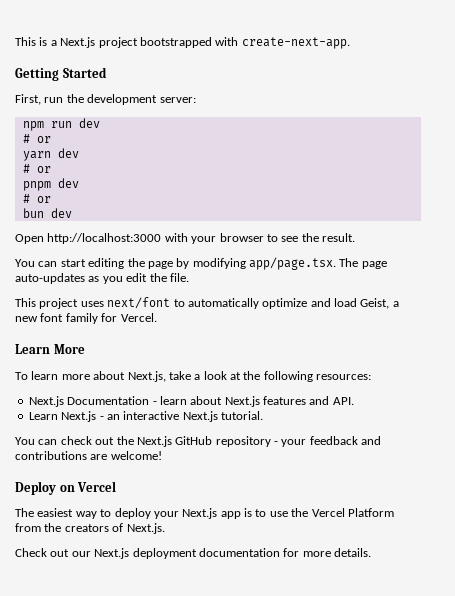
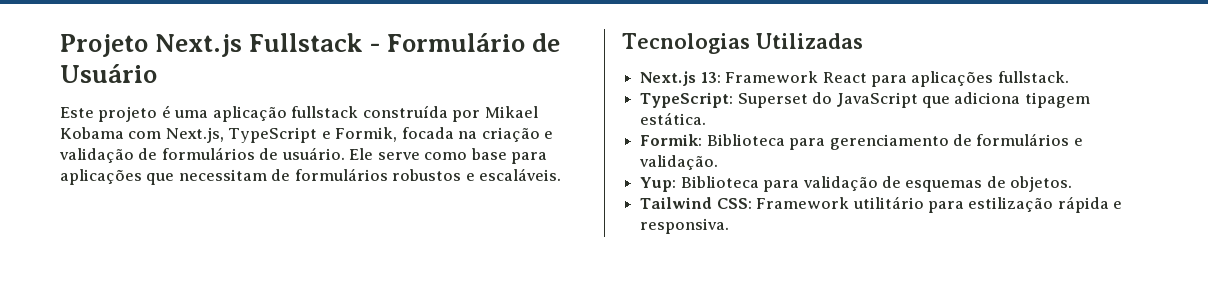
[15,37,350,49] [15,67,107,81] [15,94,196,105] [22,118,100,131] [22,134,51,143] [22,148,79,161] [22,164,51,173] [22,178,79,191] [22,194,51,203] [22,208,72,218] [15,233,355,244] [15,257,387,270] [15,273,189,284] [15,297,399,309] [15,313,157,324] [15,344,85,354] [15,371,372,382] [28,396,354,407] [28,411,263,422] [15,436,382,447] [15,451,162,460] [15,481,117,495] [15,508,394,519] [15,523,165,534] [15,548,371,559] This is a Next.js project bootstrapped with create-next-app. // Getting Started // First, run the development server: // npm run dev // # or // yarn dev // # or // pnpm dev // # or // bun dev // Open http://localhost:3000 with your browser to see the result. // You can start editing the page by modifying app/page.tsx. The page auto-updates as you edit the file. // This project uses next/font to automatically optimize and load Geist, a new font family for Vercel. // Learn More // To learn more about Next.js, take a look at the following resources: // Next.js Documentation - learn about Next.js features and API. // Learn Next.js - an interactive Next.js tutorial. // You can check out the Next.js GitHub repository - your feedback and contributions are welcome! // Deploy on Vercel // The easiest way to deploy your Next.js app is to use the Vercel Platform from the creators of Next.js. // Check out our Next.js deployment documentation for more details. -> [60,33,561,57] [60,64,157,83] [60,105,538,122] [60,127,554,143] [59,147,548,164] [60,168,562,185] [622,33,863,54] [640,71,1069,87] [640,92,1090,108] [640,112,707,125] [640,133,1083,150] [639,155,719,170] [640,176,1073,192] [640,196,1123,213] [640,218,730,234] Projeto Next.js Fullstack - Formulário de Usuário // Este projeto é uma aplicação fullstack construída por Mikael Kobama com Next.js, TypeScript e Formik, focada na criação e validação de formulários de usuário. Ele serve como base para aplicações que necessitam de formulários robustos e escaláveis. // Tecnologias Utilizadas // Next.js 13: Framework React para aplicações fullstack. // TypeScript: Superset do JavaScript que adiciona tipagem estática. // Formik: Biblioteca para gerenciamento de formulários e validação. // Yup: Biblioteca para validação de esquemas de objetos. // Tailwind CSS: Framework utilitário para estilização rápida e responsiva.

